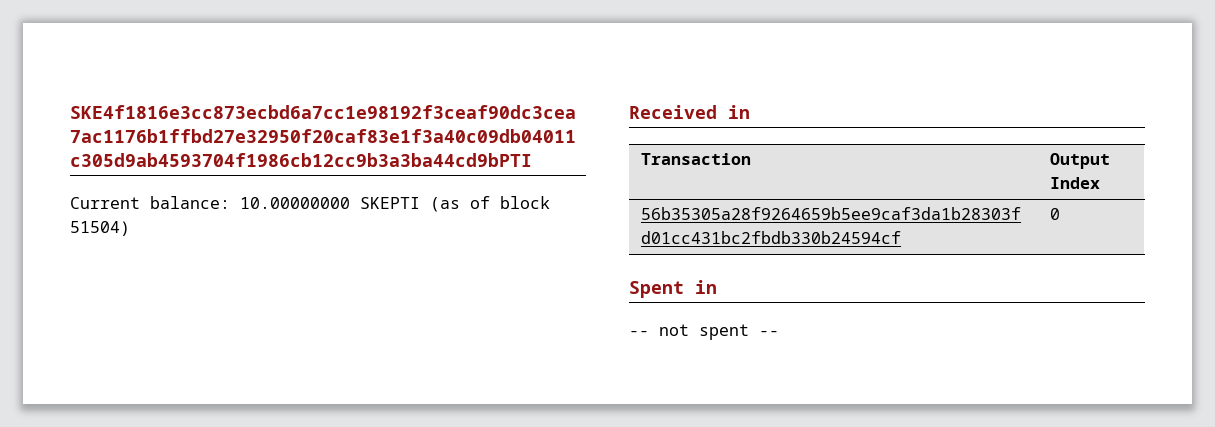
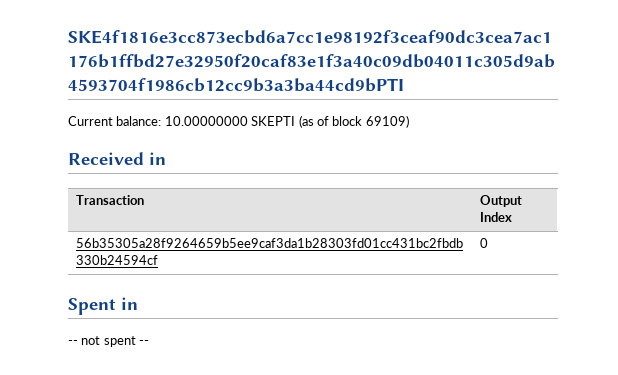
[70,221,130,236] 51504) -> [365,115,409,128] 69109)

